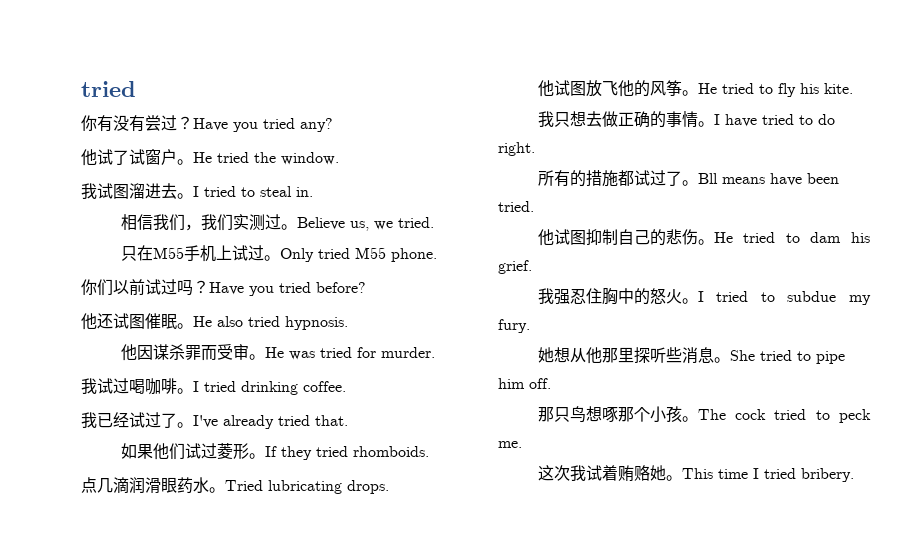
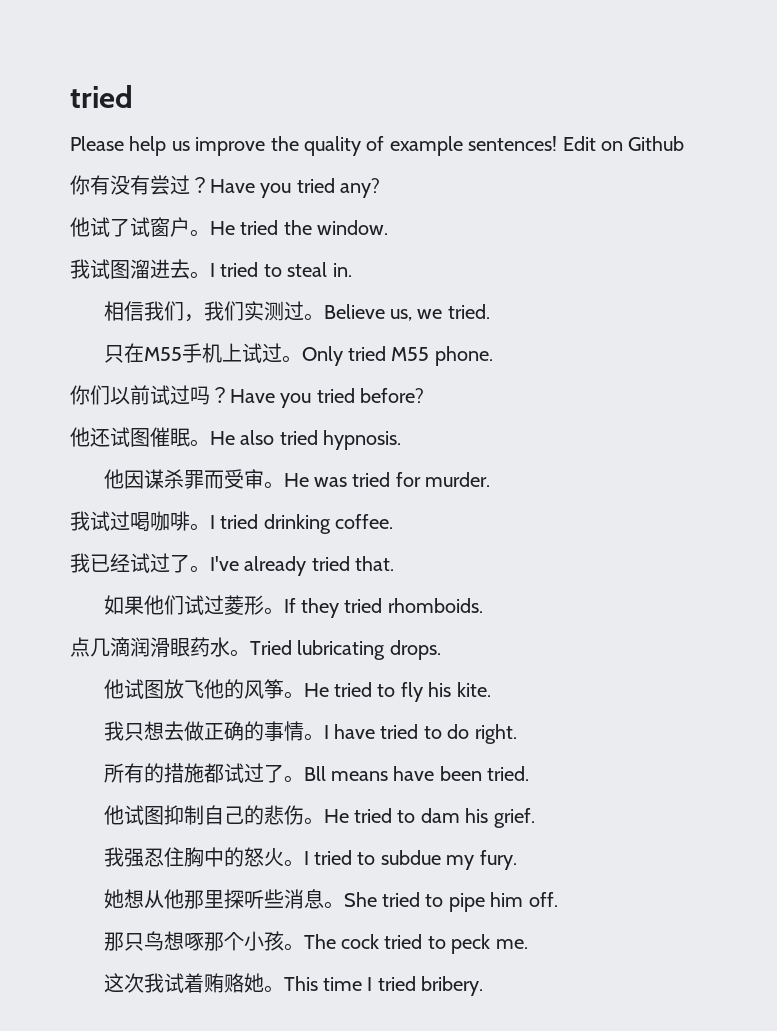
[81,81,136,97] tried -> [70,85,133,108] [70,136,685,156] tried // Please help us improve the quality of example sentences! Edit on Github

